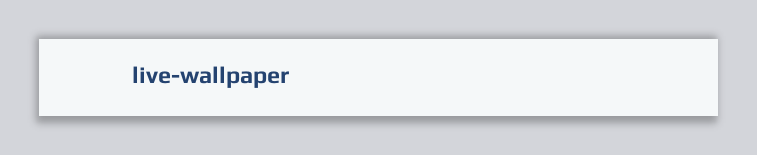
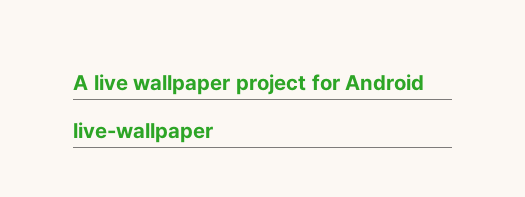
(132, 77) none -> [73,74,425,95] A live wallpaper project for Android //

